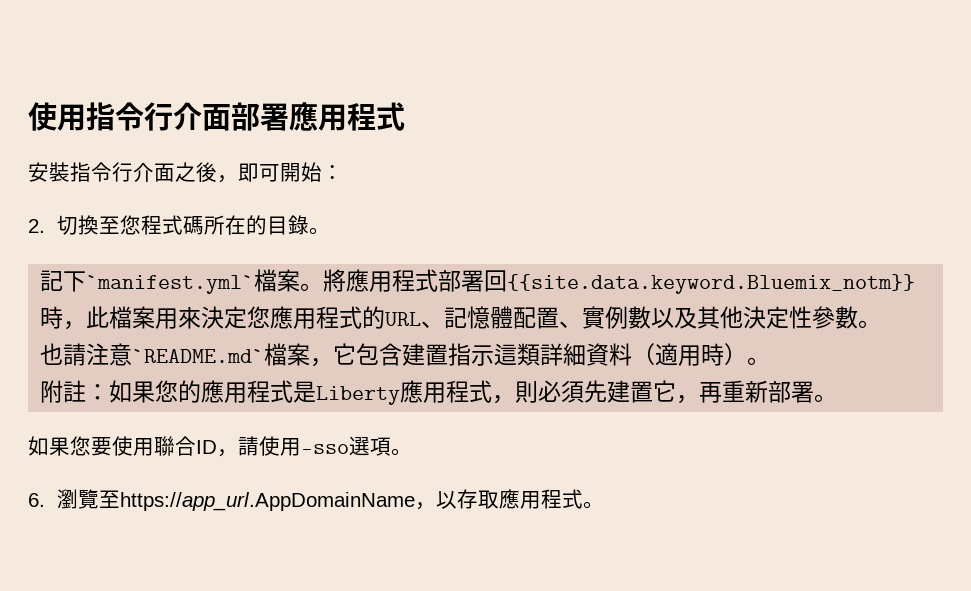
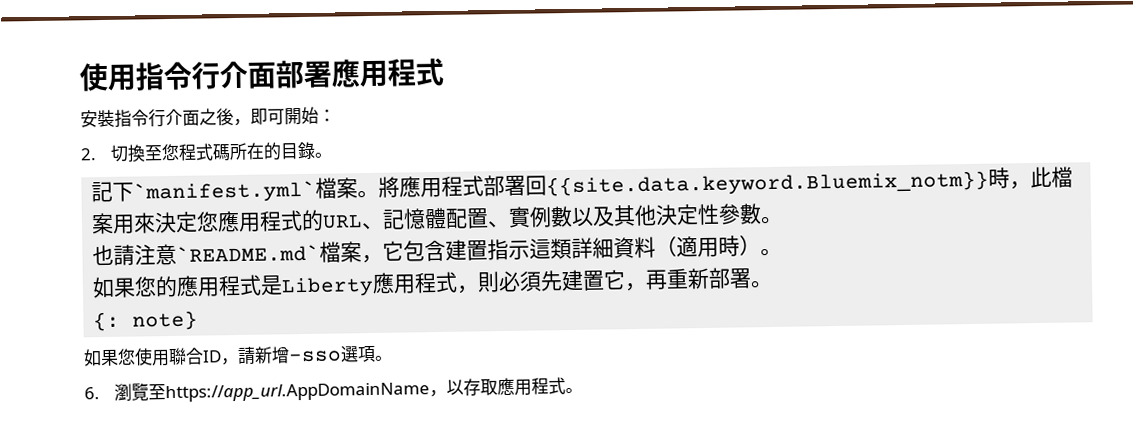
[40,380,110,403] 附註： -> (783, 252) none
[28,436,112,456] // 如果您要 -> [93,310,199,332] [83,348,136,367] // {: note} // 如果您
[259,436,301,456] 使用 -> [254,346,290,364] 新增

